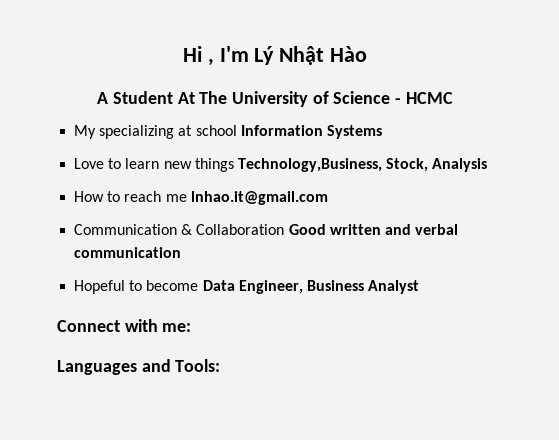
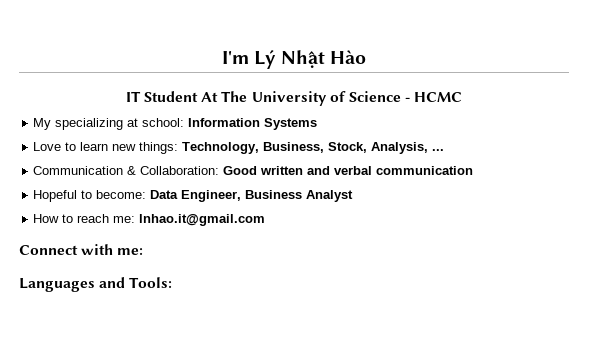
[182,46,214,66] Hi , -> (221, 57) none
[97,92,109,104] A -> [125,91,141,102] IT
[195,125,237,136] school -> [142,118,185,127] school:
[194,158,488,172] [74,191,328,205] things Technology,Business, Stock, Analysis // How to reach me lnhao.it@gmail.com -> [139,142,445,154] things: Technology, Business, Stock, Analysis, ...
[196,224,285,235] Collaboration -> [140,166,220,175] Collaboration:
[146,280,199,291] become -> [96,190,147,199] become:
(420, 287) none -> [33,214,266,226] // How to reach me: lnhao.it@gmail.com

